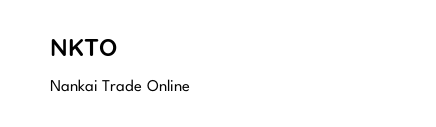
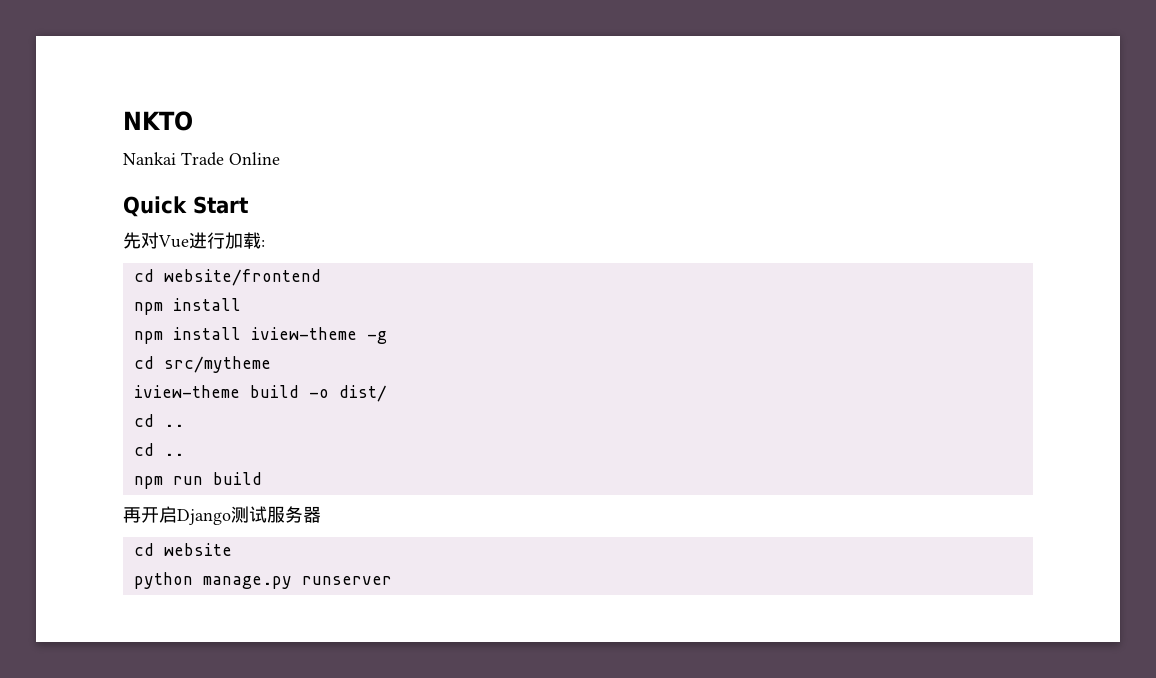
(190, 85) none -> [123,196,249,217] [123,232,265,249] [133,269,321,286] [133,298,241,315] [133,327,387,344] [133,356,271,373] [133,385,387,402] [133,414,184,427] [133,443,184,456] [133,472,262,489] [123,506,321,525] [133,543,232,556] [133,572,392,589] // Quick Start // 先对Vue进行加载: // cd website/frontend // npm install // npm install iview-theme -g // cd src/mytheme // iview-theme build -o dist/ // cd .. // cd .. // npm run build // 再开启Django测试服务器 // cd website // python manage.py runserver

